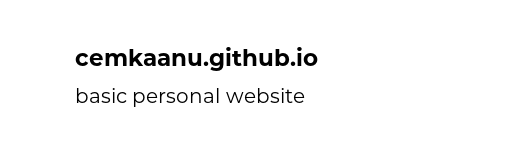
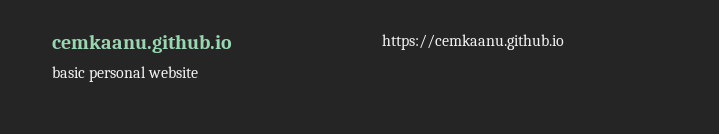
(305, 95) none -> [382,34,564,50] https://cemkaanu.github.io

